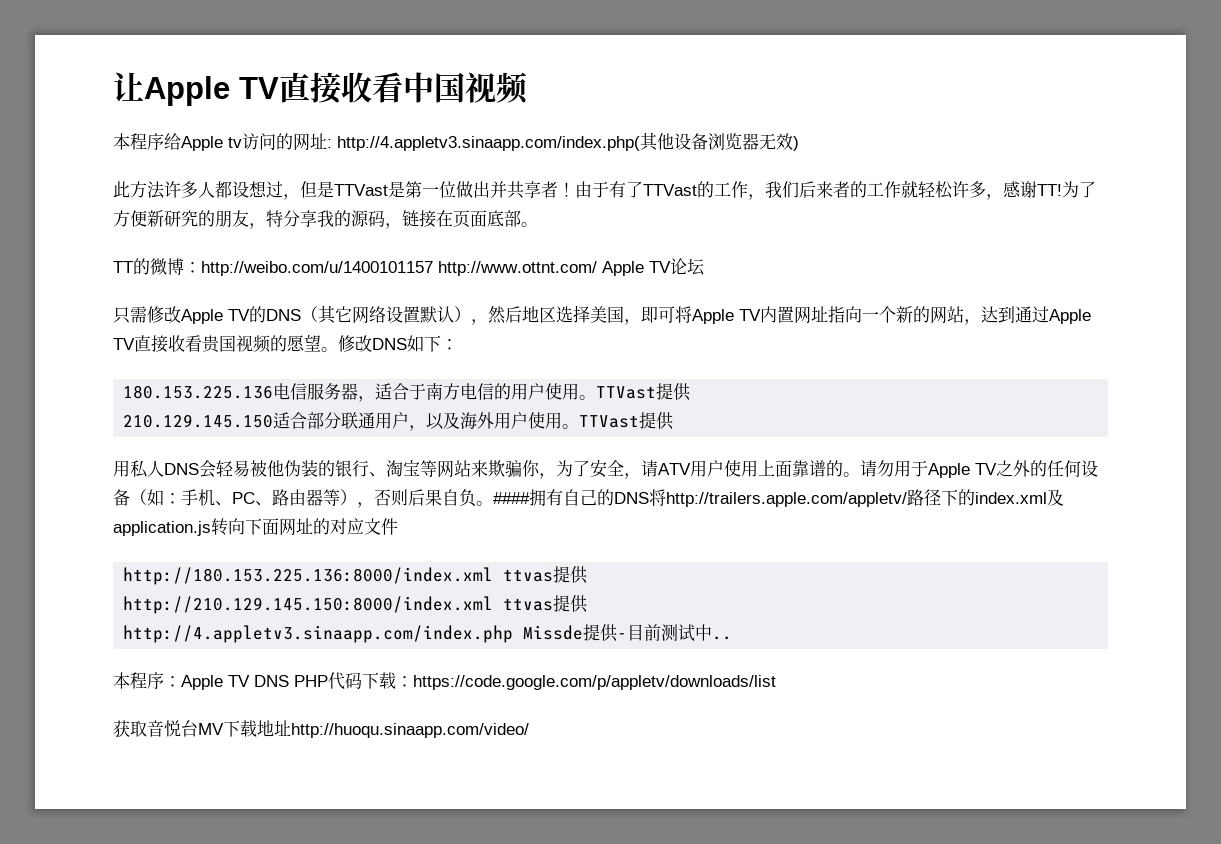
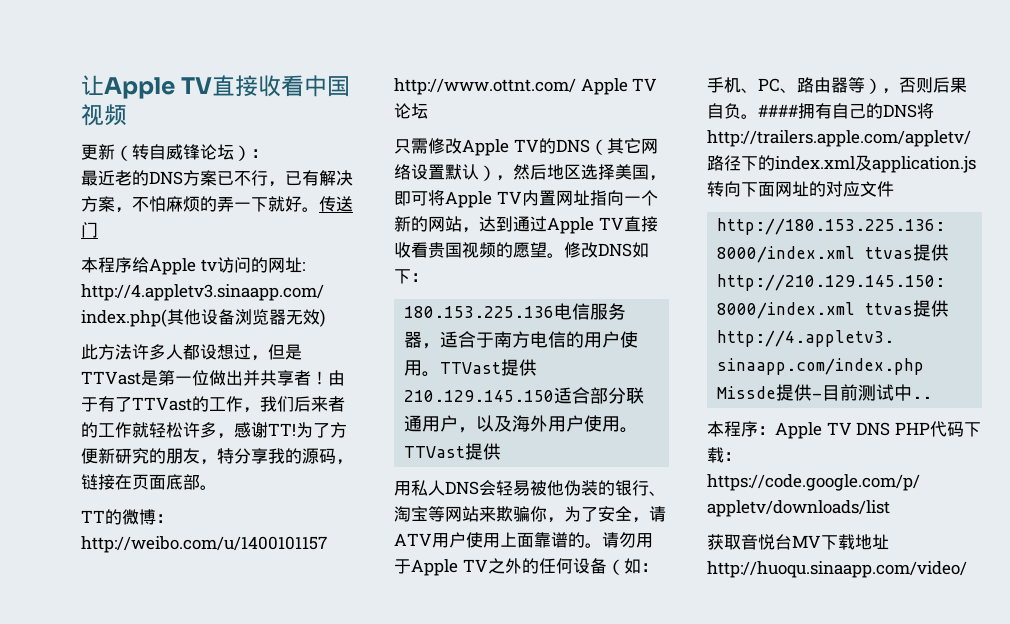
(529, 88) none -> [81,144,268,161] [81,170,353,187] [81,196,353,213] [81,222,98,238] // 更新（转自威锋论坛）： // 最近老的DNS方案已不行，已有解决方案，不怕麻烦的弄一下就好。传送门

